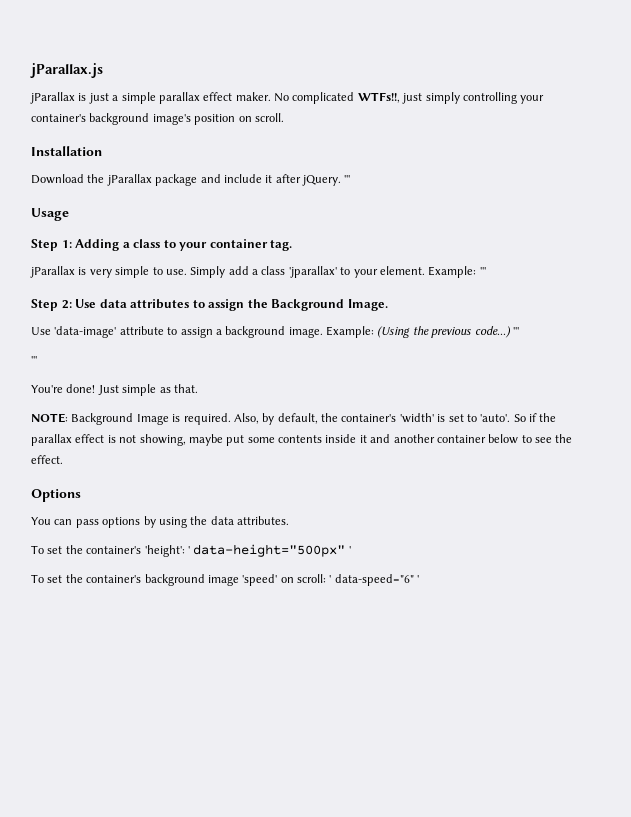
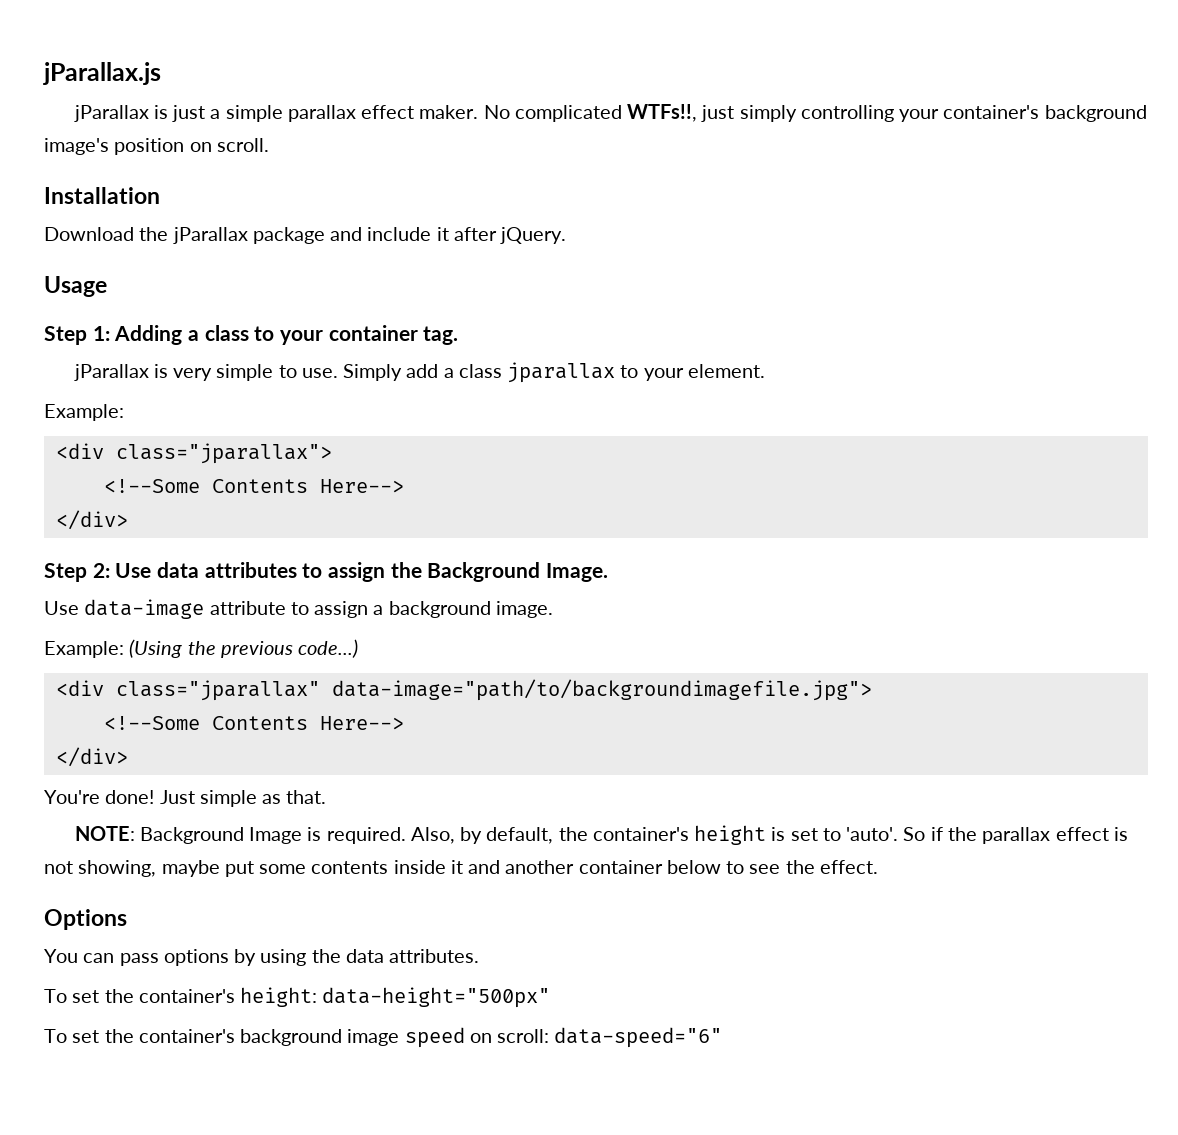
[344,175,351,183] ''' -> (567, 235) none
[288,266,337,278] 'jparallax' -> [507,362,616,383] jparallax
[428,266,486,278] Example: ''' -> [44,404,124,421] [55,443,332,464] [103,479,404,493] [55,510,128,530] // Example: // <div class="jparallax"> // <!--Some Contents Here--> // </div>
[54,326,117,338] 'data-image' -> [84,599,205,619] data-image
(323, 332) none -> (553, 609) //
[512,327,519,335] [31,356,37,364] ''' // ''' -> [55,679,872,701] [103,716,404,730] [55,747,128,767] // <div class="jparallax" data-image="path/to/backgroundimagefile.jpg"> // <!--Some Contents Here--> // </div>
[399,413,434,423] 'width' -> [694,825,767,845] height
[144,545,190,557] 'height': ' -> [240,987,318,1007] height:
[348,546,351,554] ' -> (551, 997) none
[242,574,278,586] 'speed' -> [404,1027,465,1048] speed
[329,574,420,586] ' data-speed="6" ' -> [554,1027,723,1048] data-speed="6"

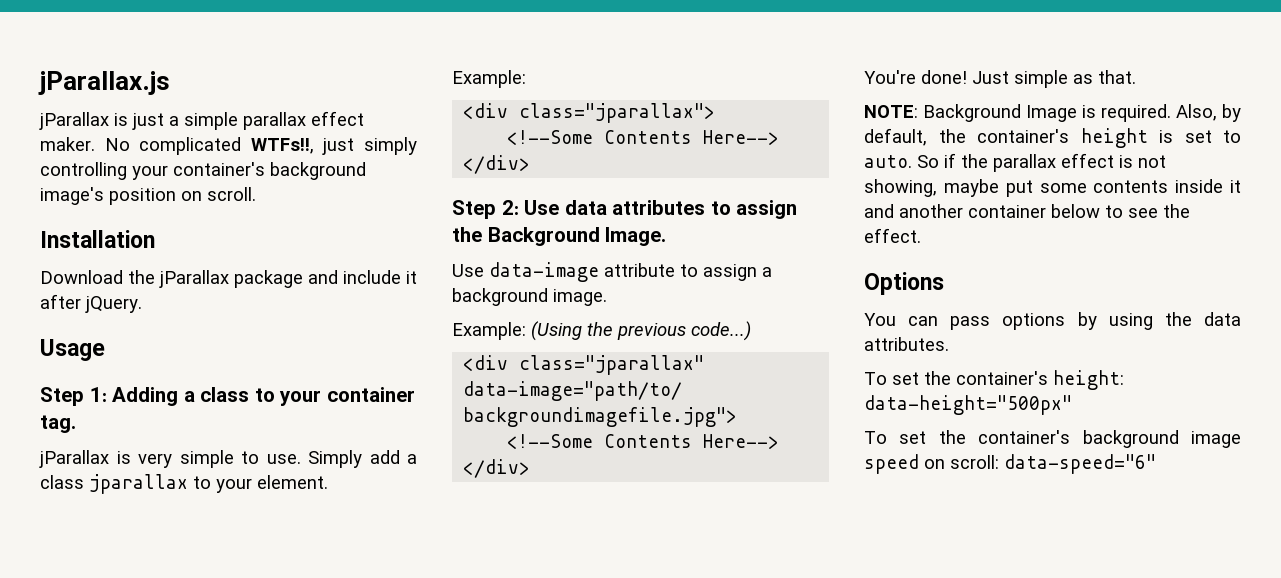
[846,827,899,841] 'auto'. -> [864,155,912,168] auto.

